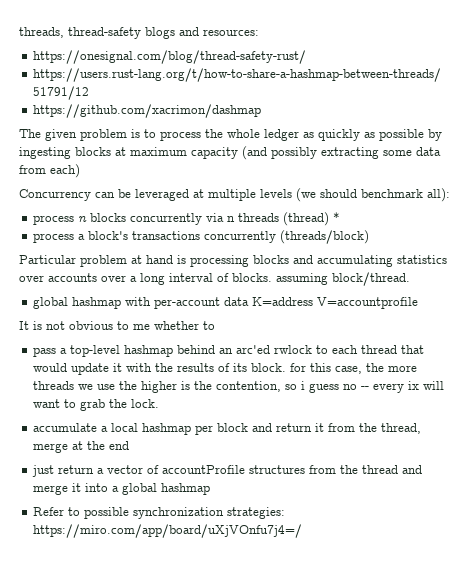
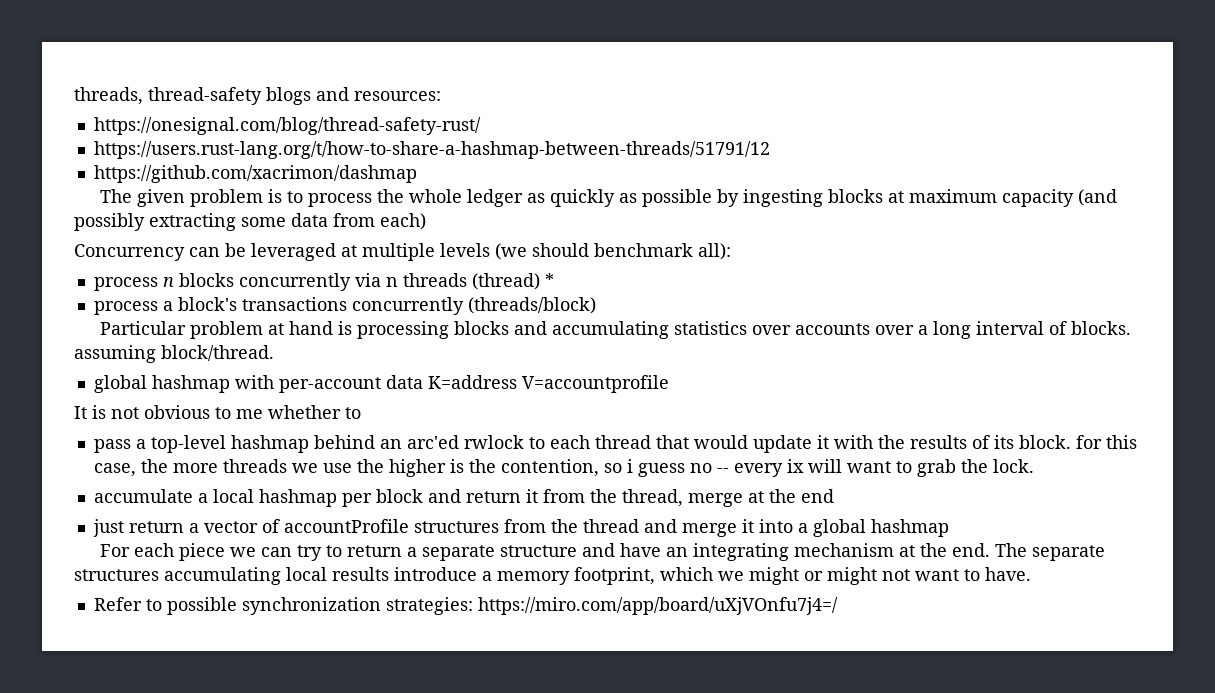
(211, 489) none -> [100,543,1106,561] [74,567,1031,585] // For each piece we can try to return a separate structure and have an integrating mechanism at the end. The separate structures accumulating local results introduce a memory footprint, which we might or might not want to have.

